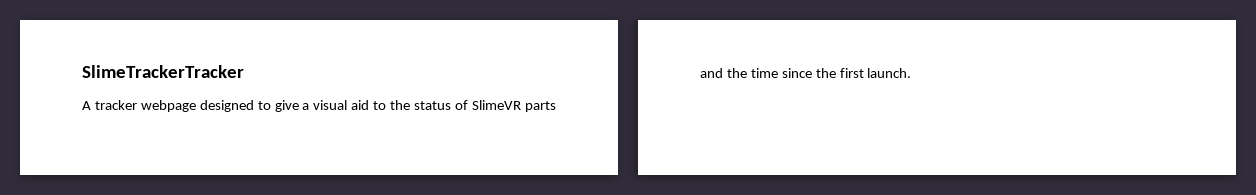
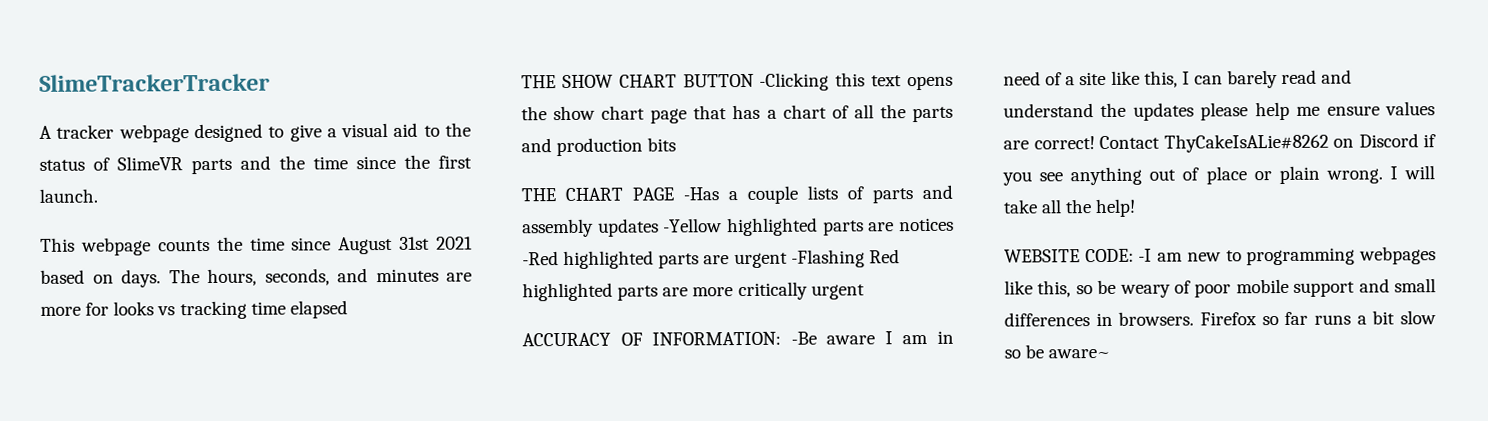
(912, 73) none -> [40,236,473,256] [40,268,472,288] [40,300,348,320] [521,72,953,91] [521,104,953,124] [521,137,677,157] [521,184,953,204] [522,217,955,238] [522,249,900,270] [522,281,865,302] [522,330,954,347] [1003,69,1353,89] [1003,101,1435,121] [1003,133,1436,153] [1002,165,1435,186] [1003,198,1137,218] [1004,246,1436,266] [1004,278,1436,298] [1004,310,1436,327] [1004,344,1112,359] // This webpage counts the time since August 31st 2021 based on days. The hours, seconds, and minutes are more for looks vs tracking time elapsed // THE SHOW CHART BUTTON -Clicking this text opens the show chart page that has a chart of all the parts and production bits // THE CHART PAGE -Has a couple lists of parts and assembly updates -Yellow highlighted parts are notices -Red highlighted parts are urgent -Flashing Red highlighted parts are more critically urgent // ACCURACY OF INFORMATION: -Be aware I am in need of a site like this, I can barely read and understand the updates please help me ensure values are correct! Contact ThyCakeIsALie#8262 on Discord if you see anything out of place or plain wrong. I will take all the help! // WEBSITE CODE: -I am new to programming webpages like this, so be weary of poor mobile support and small differences in browsers. Firefox so far runs a bit slow so be aware~

